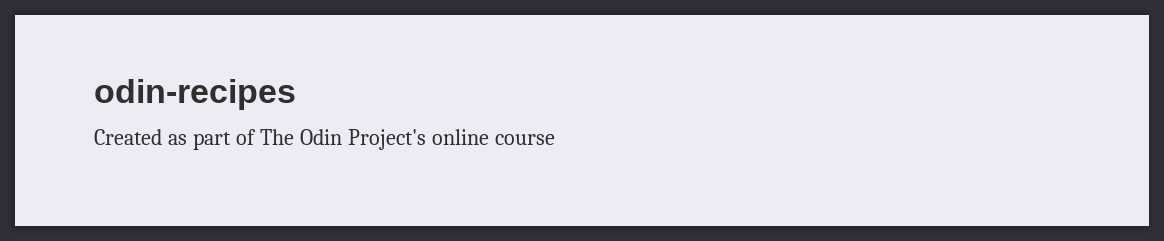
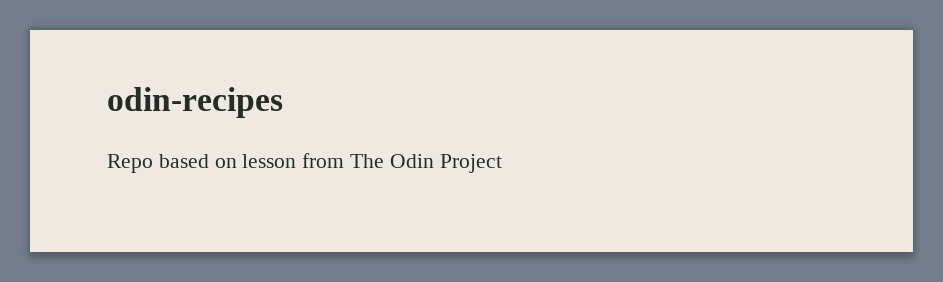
[94,129,555,150] Created as part of The Odin Project's online course -> [107,153,502,173] Repo based on lesson from The Odin Project

